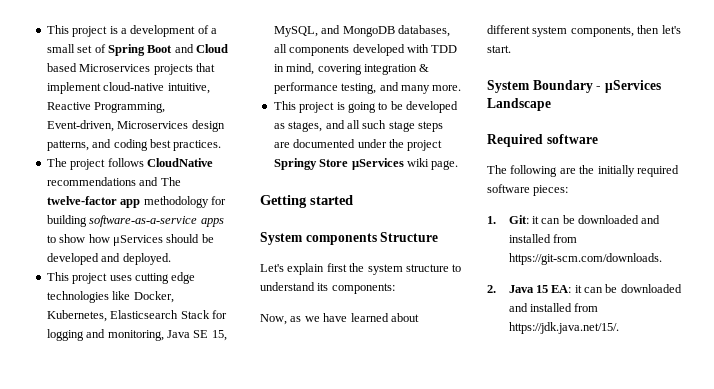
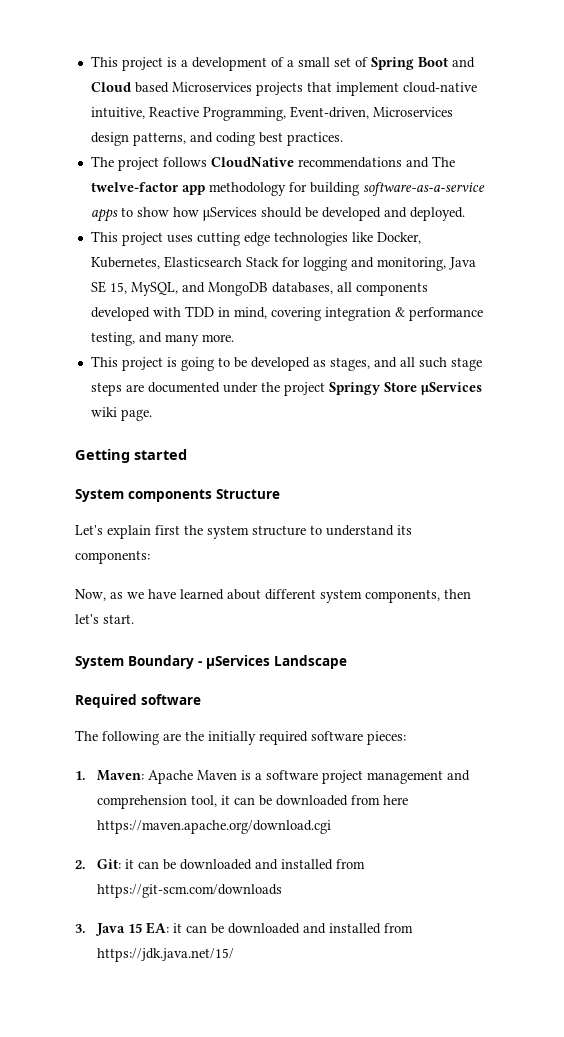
(496, 220) none -> [97,770,471,784] [97,795,409,809] [97,820,332,834] [75,860,86,869] Maven: Apache Maven is a software project management and comprehension tool, it can be downloaded from here https://maven.apache.org/download.cgi // 2.
[508,253,662,265] [487,285,496,293] https://git-scm.com/downloads. // 2. -> [97,884,283,898] [75,924,86,933] https://git-scm.com/downloads // 3.
[508,322,619,334] https://jdk.java.net/15/. -> [97,948,235,962] https://jdk.java.net/15/

